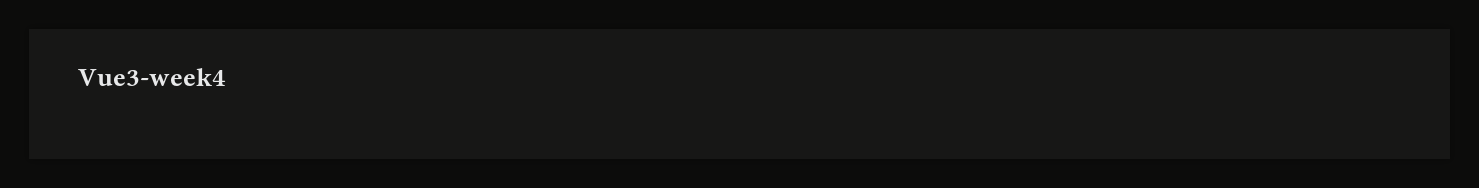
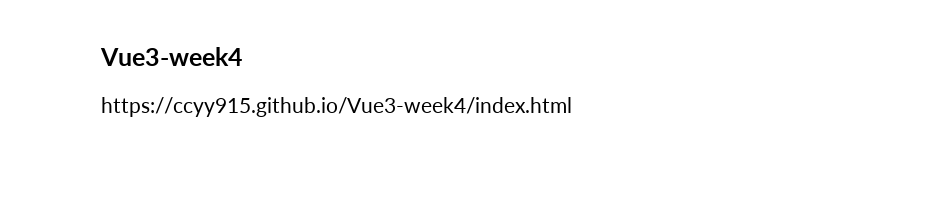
(226, 77) none -> [101,97,572,117] // https://ccyy915.github.io/Vue3-week4/index.html

